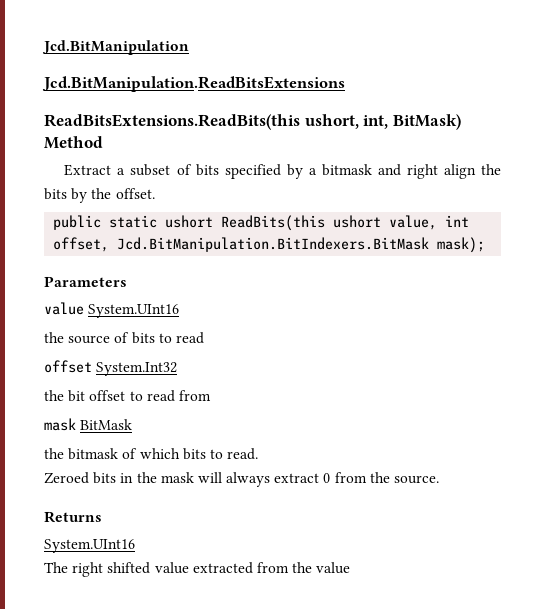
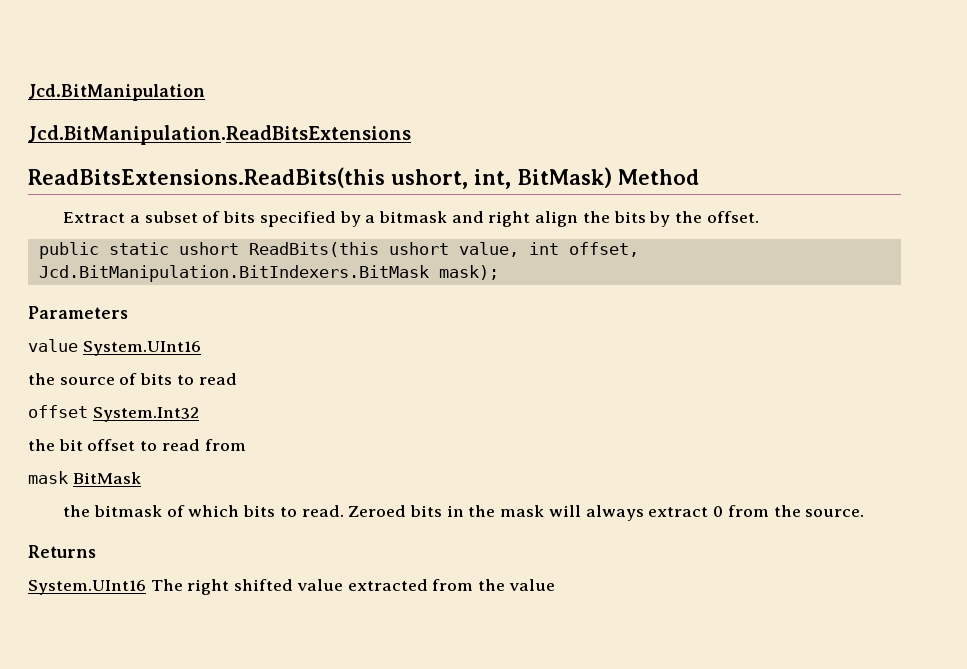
(259, 454) // -> (344, 511) none
(135, 546) // -> (146, 587) none

